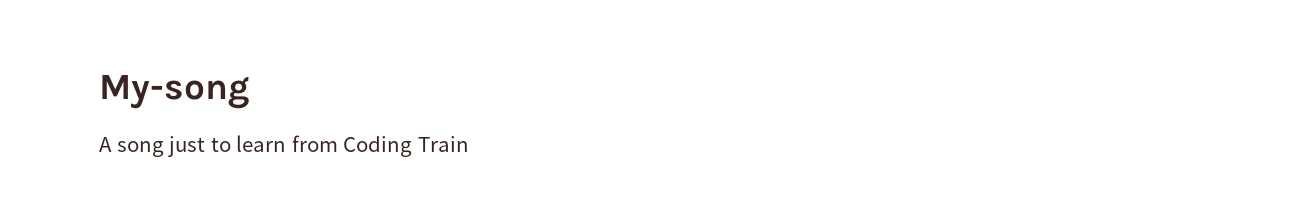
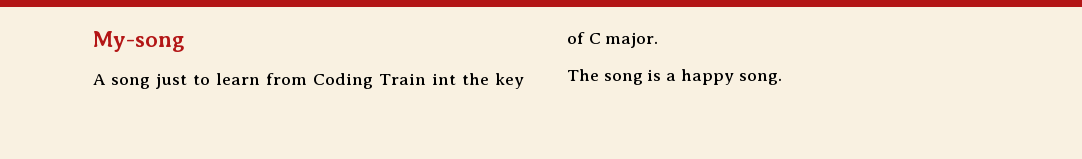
(469, 144) none -> [431,73,524,89] [567,32,659,48] [567,69,782,85] int the key of C major. // The song is a happy song.

